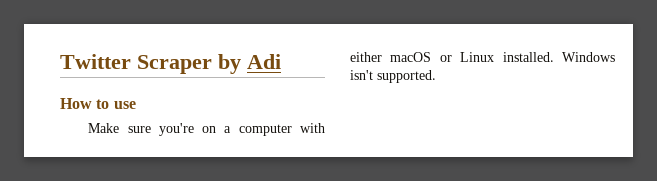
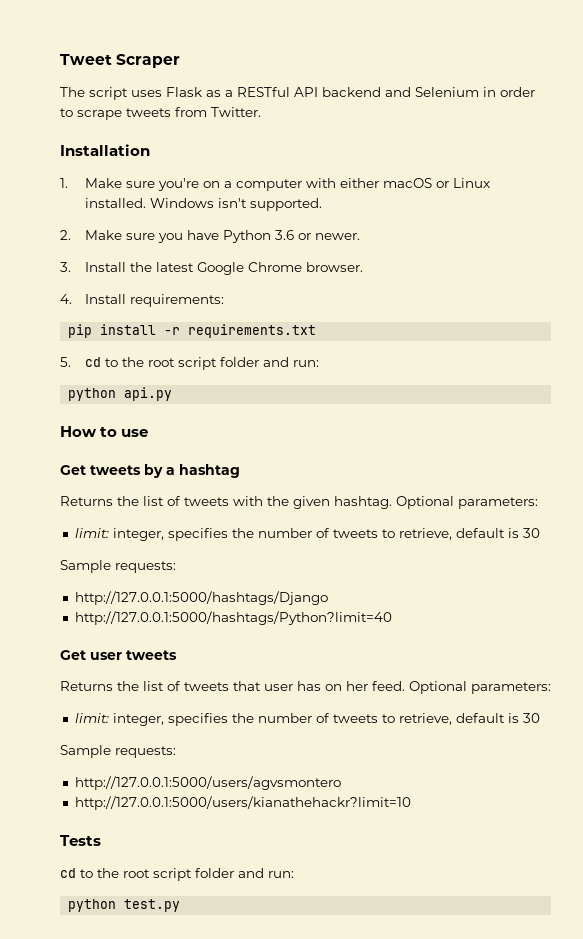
[60,54,131,69] Twitter -> [60,54,112,65] Tweet
[218,54,281,74] [60,98,136,109] by Adi // How to use // -> [60,87,535,100] [60,107,261,120] [60,144,150,156] [60,178,68,188] // The script uses Flask as a RESTful API backend and Selenium in order to scrape tweets from Twitter. // Installation // 1.
(436, 76) none -> [60,230,360,243] [60,262,363,275] [60,294,224,307] [68,324,317,338] [60,357,319,370] [68,387,173,401] [60,426,149,437] [60,464,240,478] [60,496,538,509] [74,528,540,541] [60,560,176,573] [74,591,328,605] [74,611,392,625] [60,650,177,660] [60,681,551,694] [74,713,540,726] [60,745,176,758] [74,776,341,790] [74,796,411,810] [60,835,101,846] [60,868,294,881] [68,899,181,912] // 2. Make sure you have Python 3.6 or newer. // 3. Install the latest Google Chrome browser. // 4. Install requirements: // pip install -r requirements.txt // 5. cd to the root script folder and run: // python api.py // How to use // Get tweets by a hashtag // Returns the list of tweets with the given hashtag. Optional parameters: // limit: integer, specifies the number of tweets to retrieve, default is 30 // Sample requests: // http://127.0.0.1:5000/hashtags/Django // http://127.0.0.1:5000/hashtags/Python?limit=40 // Get user tweets // Returns the list of tweets that user has on her feed. Optional parameters: // limit: integer, specifies the number of tweets to retrieve, default is 30 // Sample requests: // http://127.0.0.1:5000/users/agvsmontero // http://127.0.0.1:5000/users/kianathehackr?limit=10 // Tests // cd to the root script folder and run: // python test.py

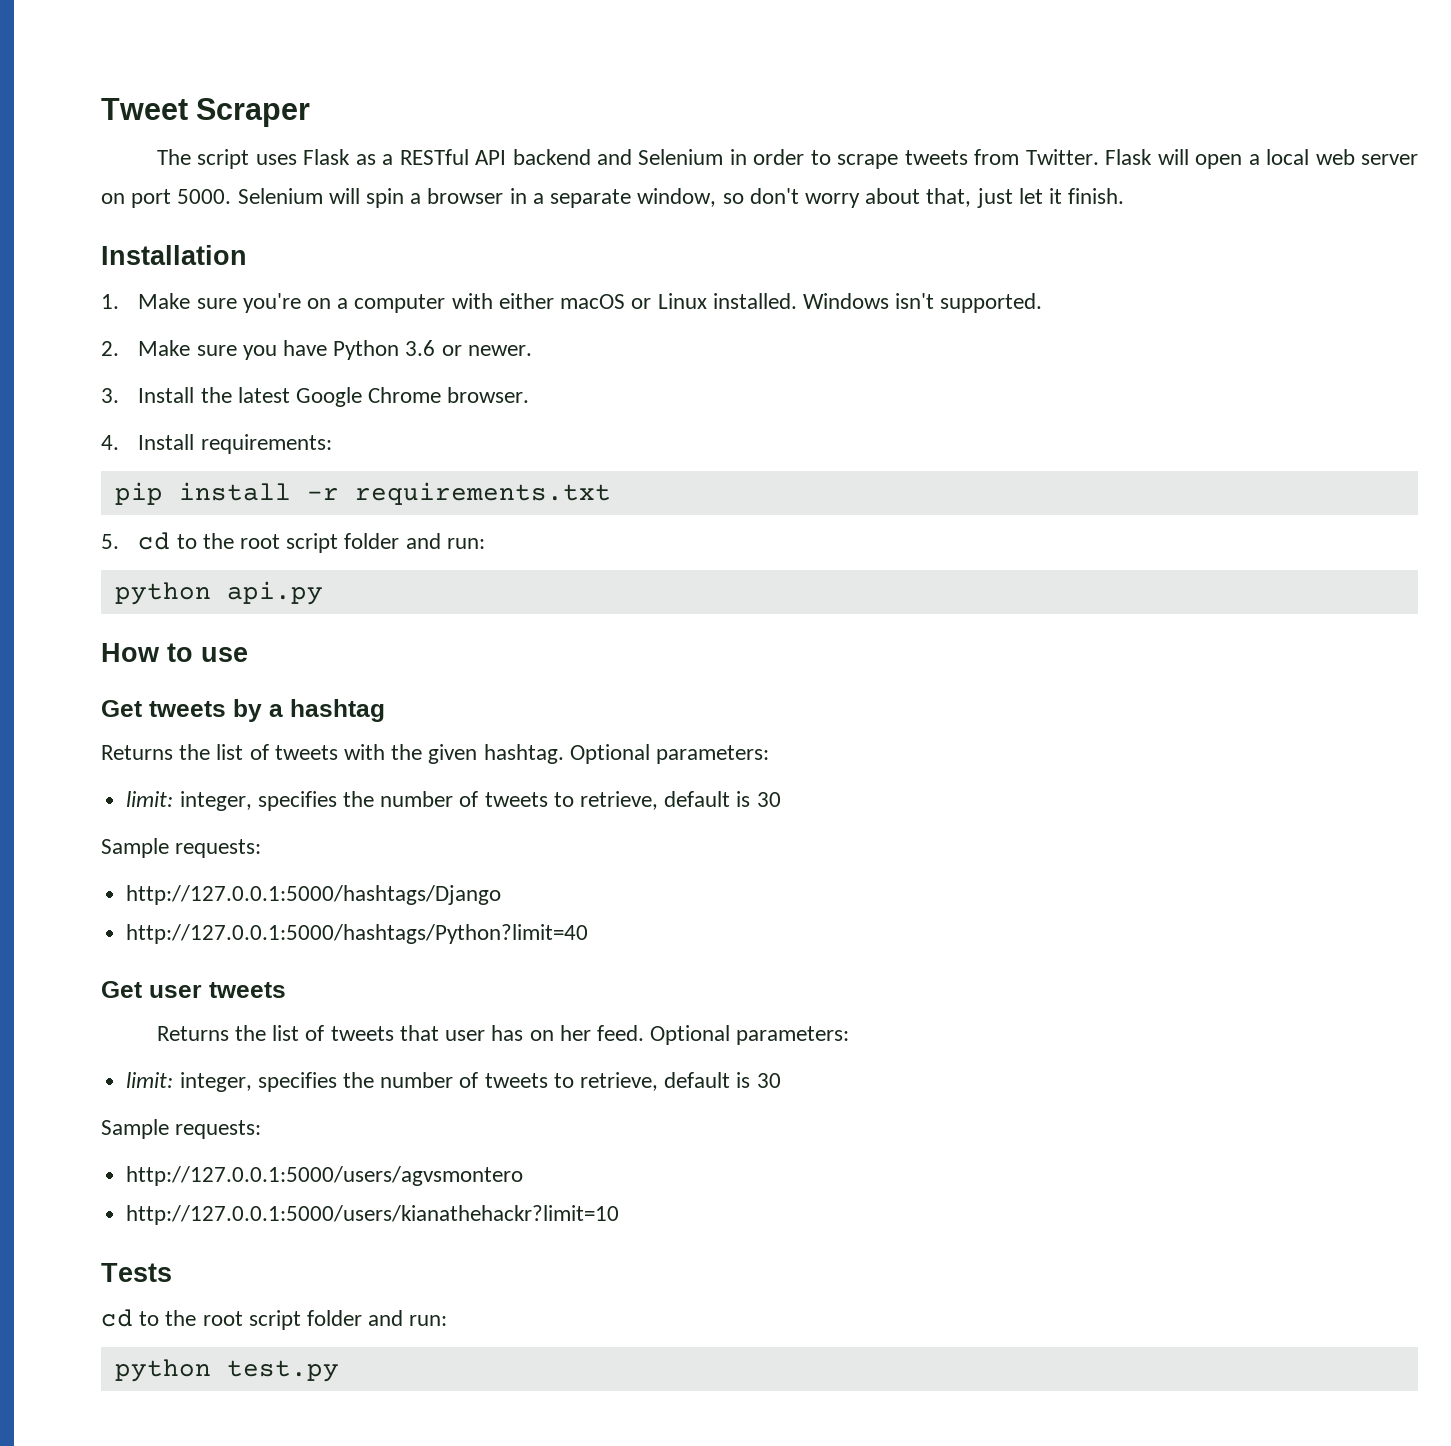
(261, 112) none -> [1105,149,1419,169] [101,188,1125,208] Flask will open a local web server on port 5000. Selenium will spin a browser in a separate window, so don't worry about that, just let it finish.

